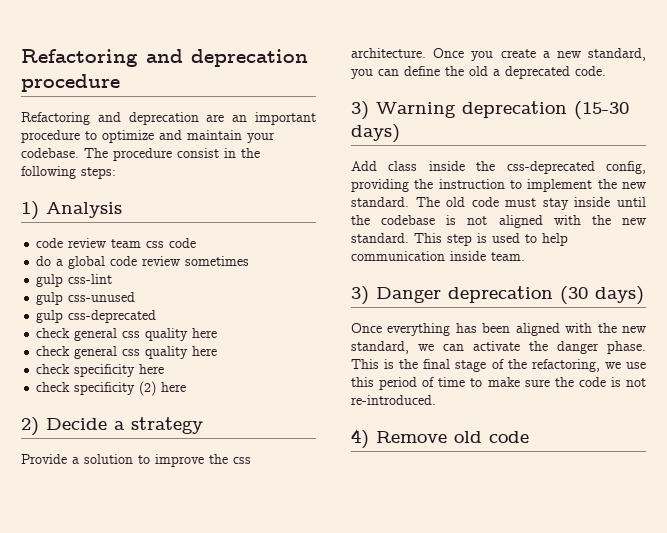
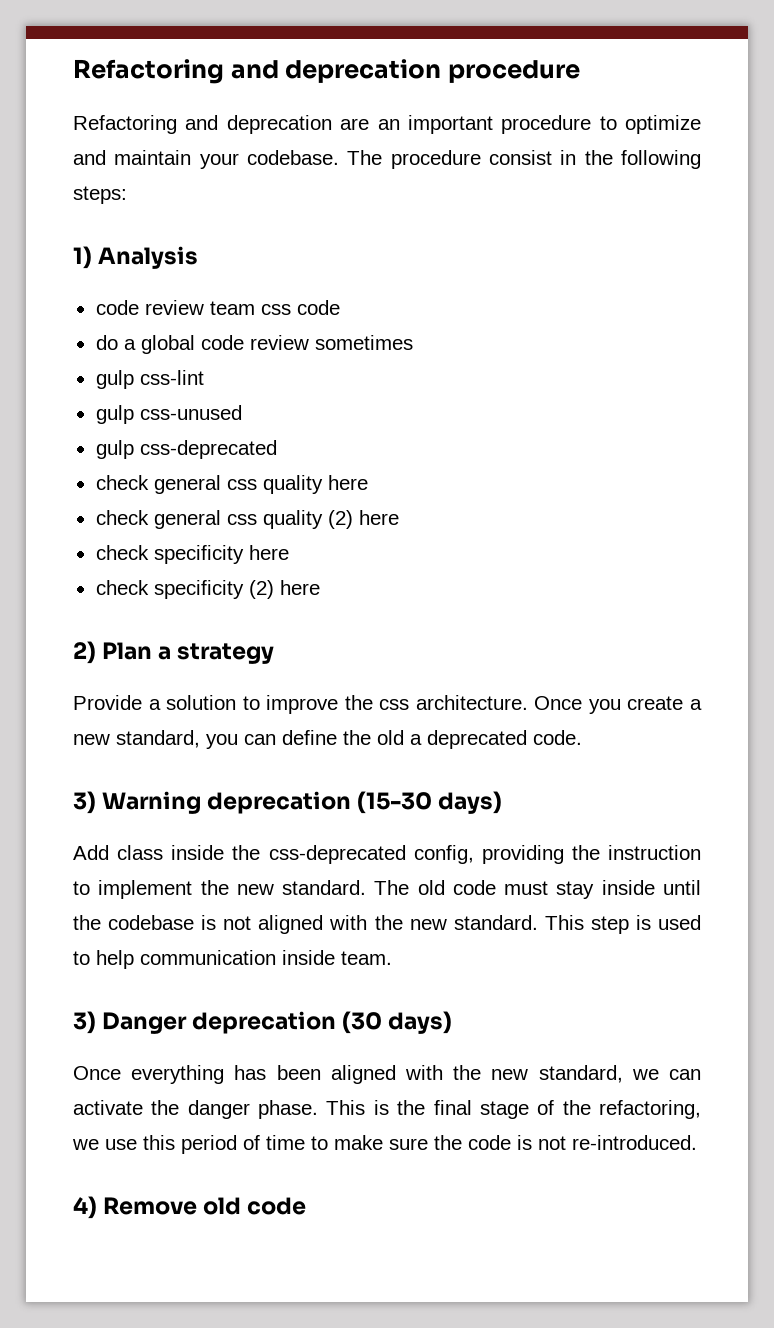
(189, 352) none -> [327,510,353,529] (2)
[46,418,107,430] Decide -> [102,642,153,660] Plan

